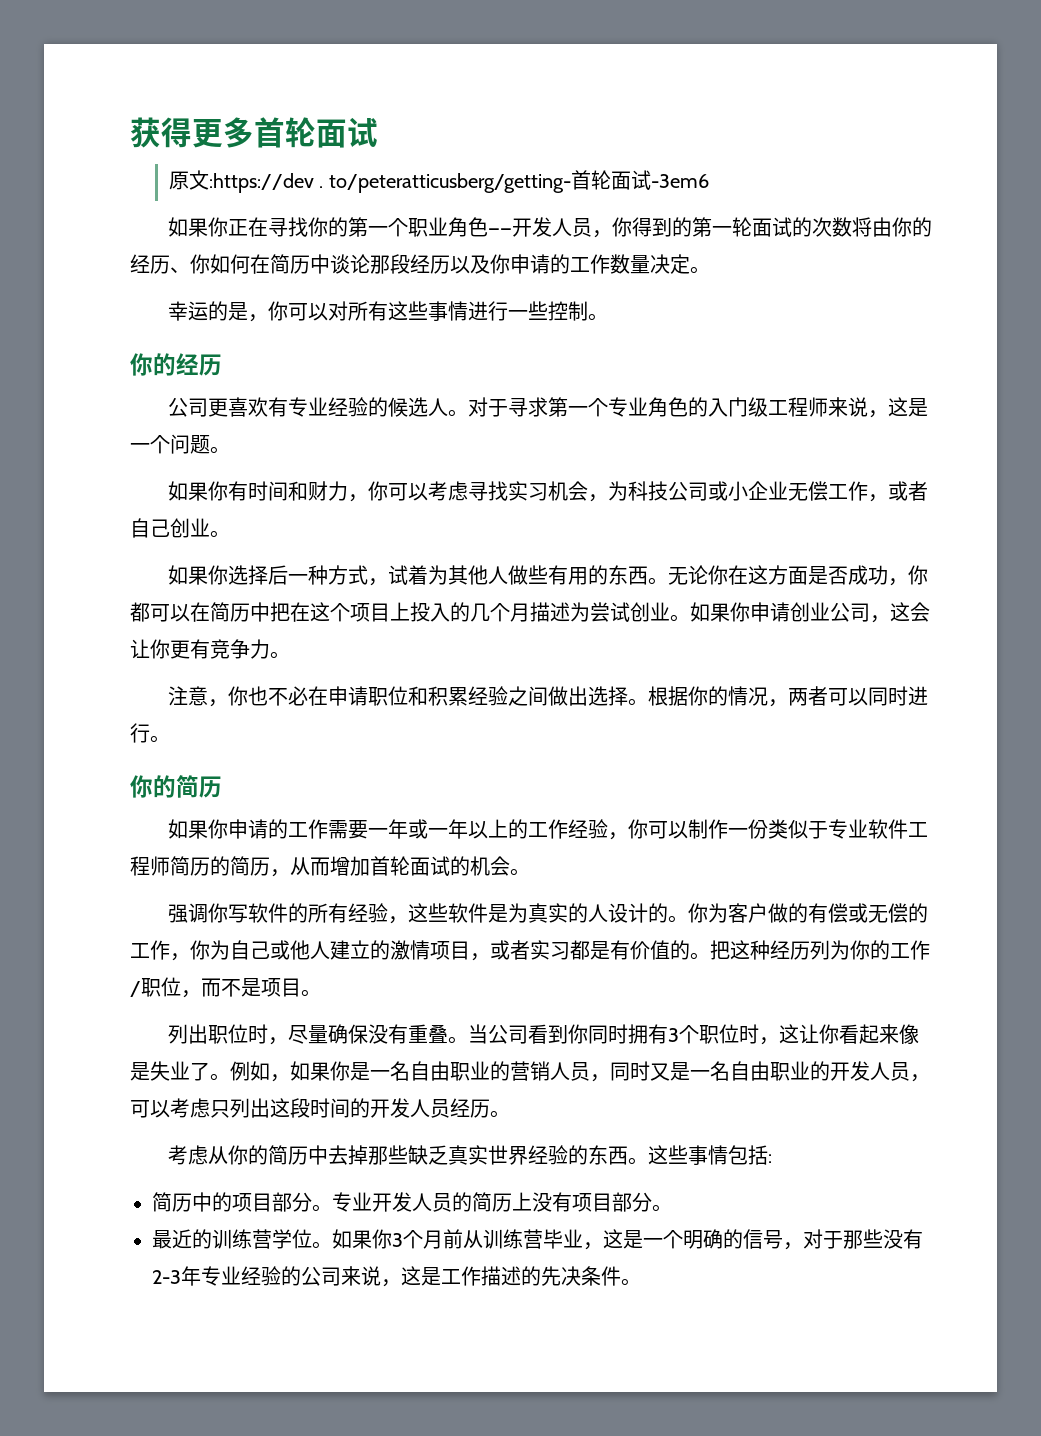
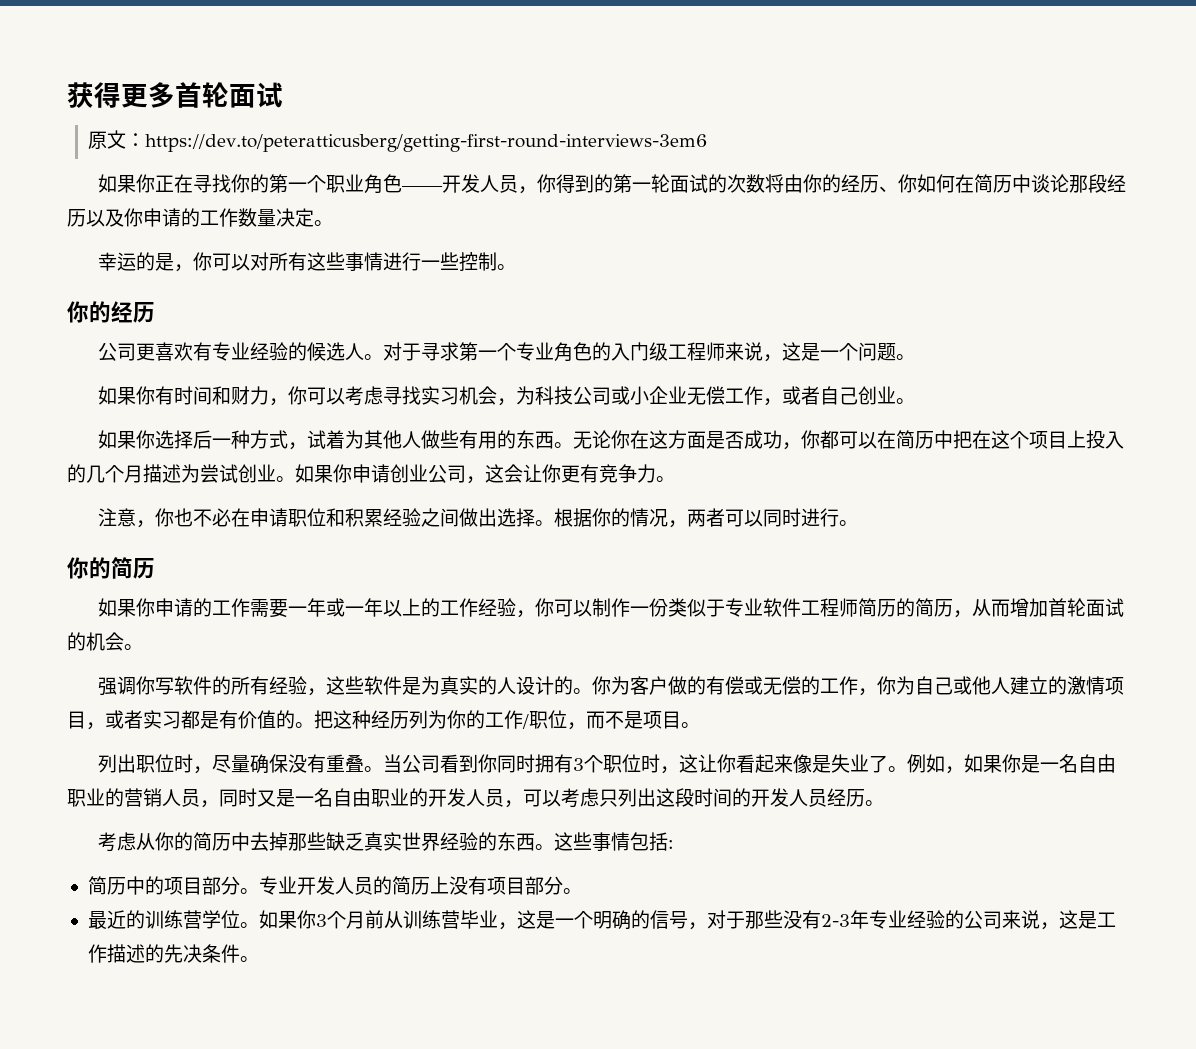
[208,170,710,193] :https://dev . to/peteratticusberg/getting-首轮面试-3em6 -> [126,133,708,152] ：https://dev.to/peteratticusberg/getting-first-round-interviews-3em6

